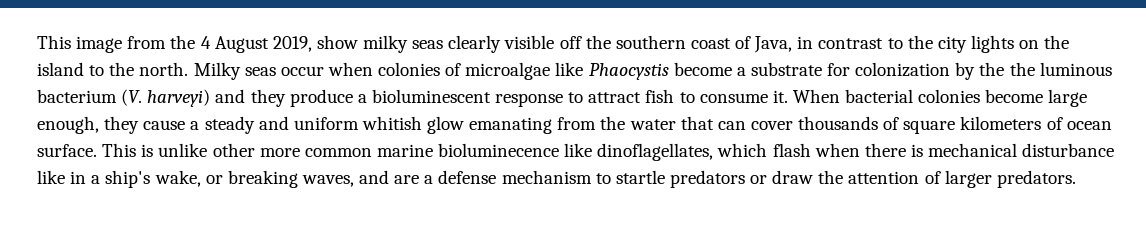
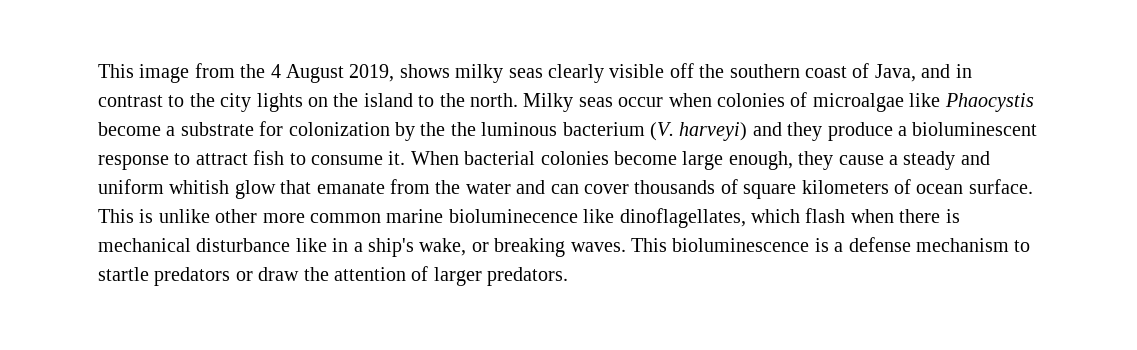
[316,35,358,49] show -> [399,64,450,78] shows
(793, 44) none -> [921,64,951,78] and
[469,117,553,134] emanating -> [280,180,385,194] that emanate
[680,116,714,130] that -> [516,180,546,194] and
[301,170,420,187] waves, and are -> [570,238,829,252] waves. This bioluminescence is

